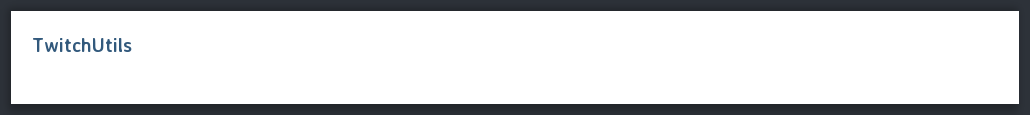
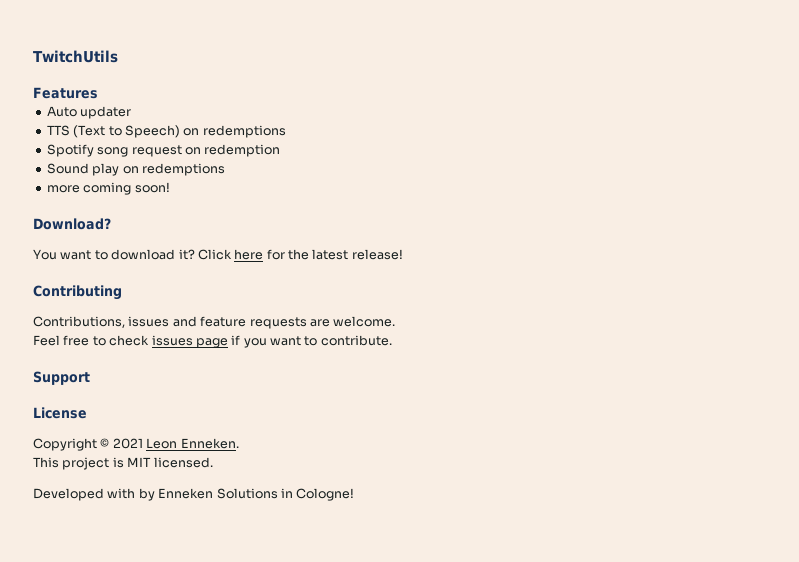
(132, 45) none -> [33,87,98,99] [46,106,132,119] [46,125,286,138] [46,144,281,157] [46,163,225,176] [46,182,170,195] [33,218,111,230] [33,249,403,260] [33,285,122,300] [33,316,396,329] [33,335,392,348] [33,371,90,385] [33,407,87,419] [33,438,239,451] [33,457,213,470] [33,488,355,501] // Features // Auto updater // TTS (Text to Speech) on redemptions // Spotify song request on redemption // Sound play on redemptions // more coming soon! // Download? // You want to download it? Click here for the latest release! // Contributing // Contributions, issues and feature requests are welcome. // Feel free to check issues page if you want to contribute. // Support // License // Copyright © 2021 Leon Enneken. // This project is MIT licensed. // Developed with by Enneken Solutions in Cologne!

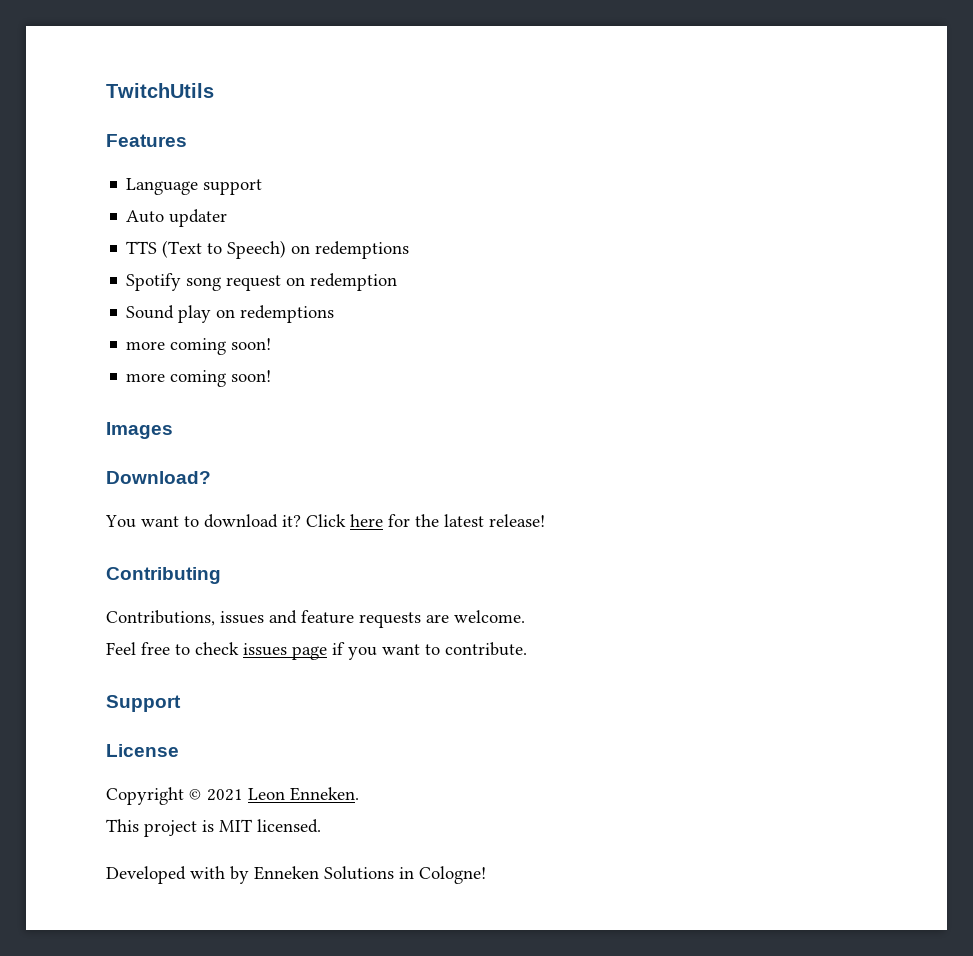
(98, 93) none -> [126,178,263,195] // Language support
(170, 187) none -> [126,370,272,387] [106,422,173,439] // more coming soon! // Images

